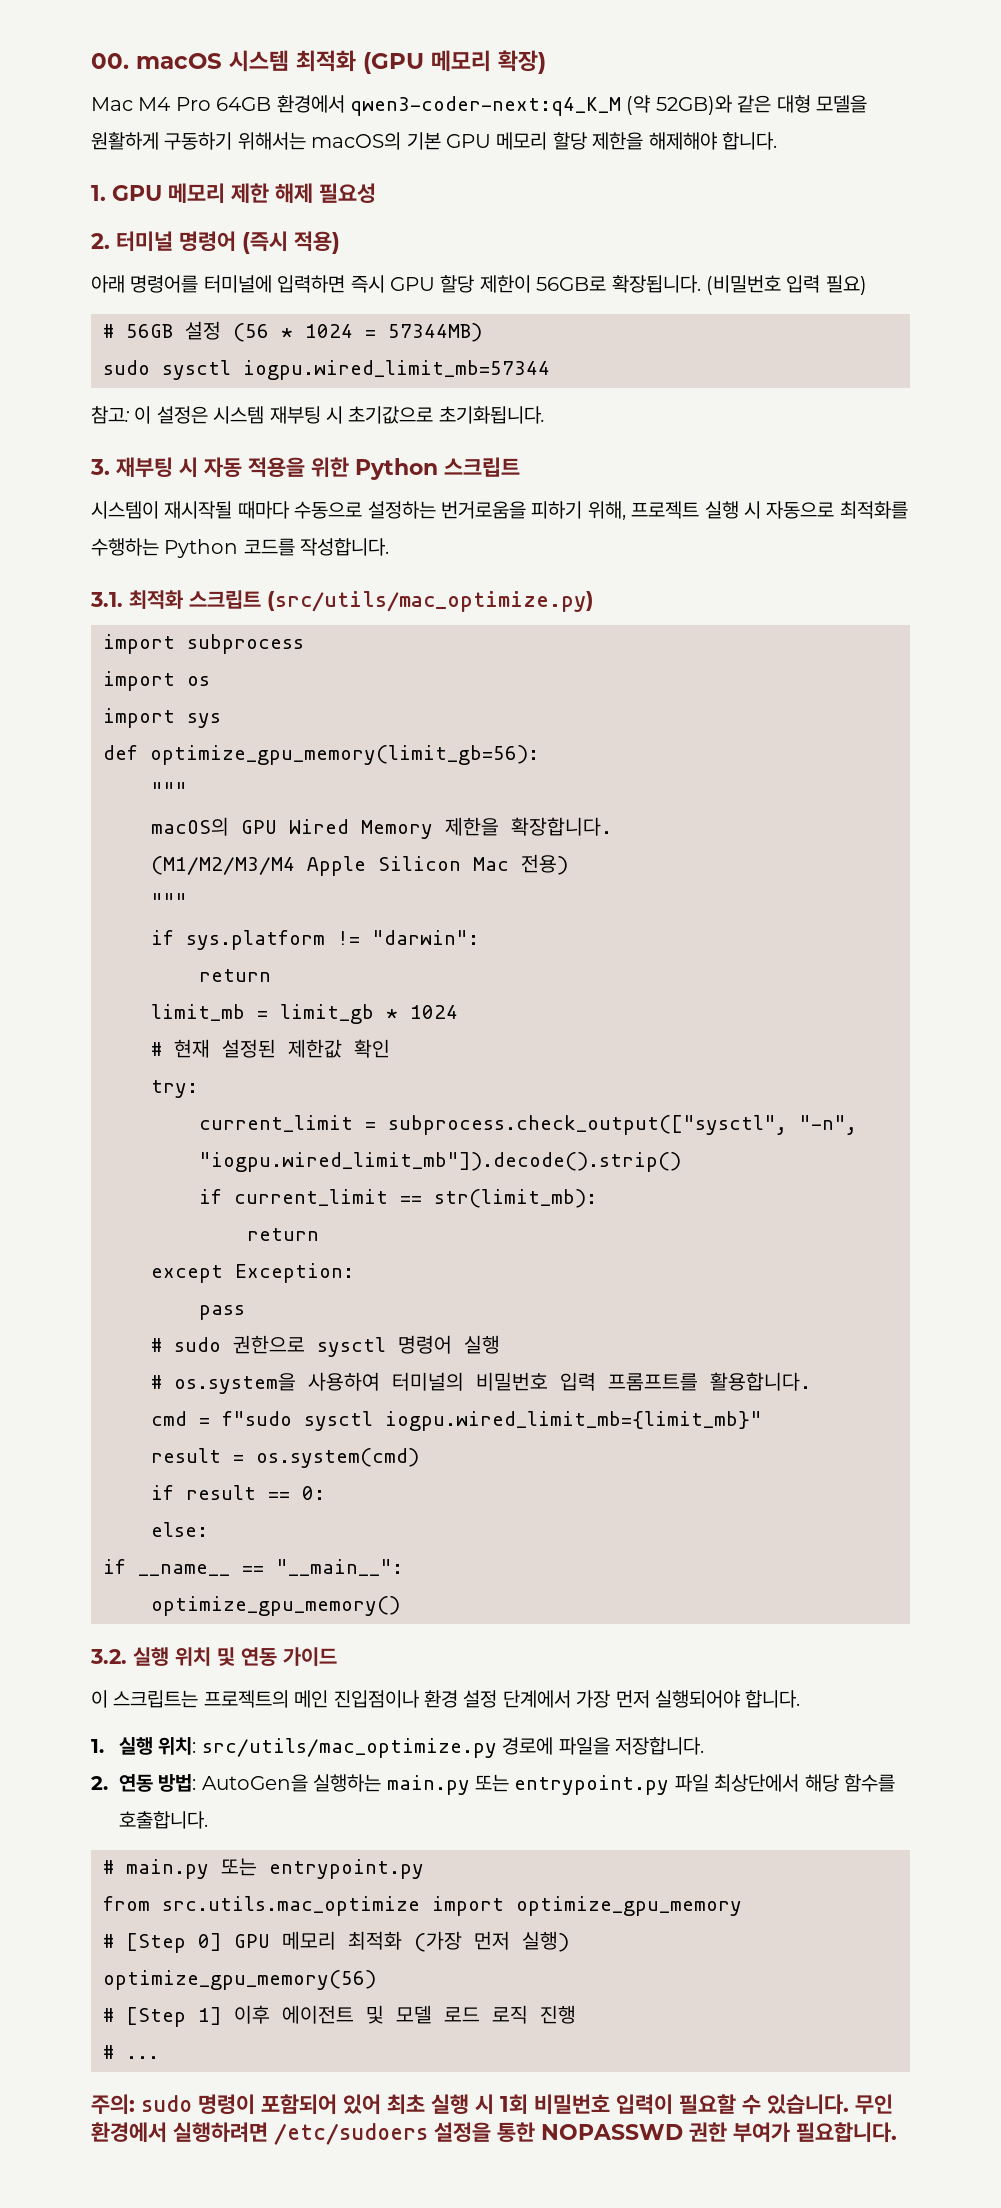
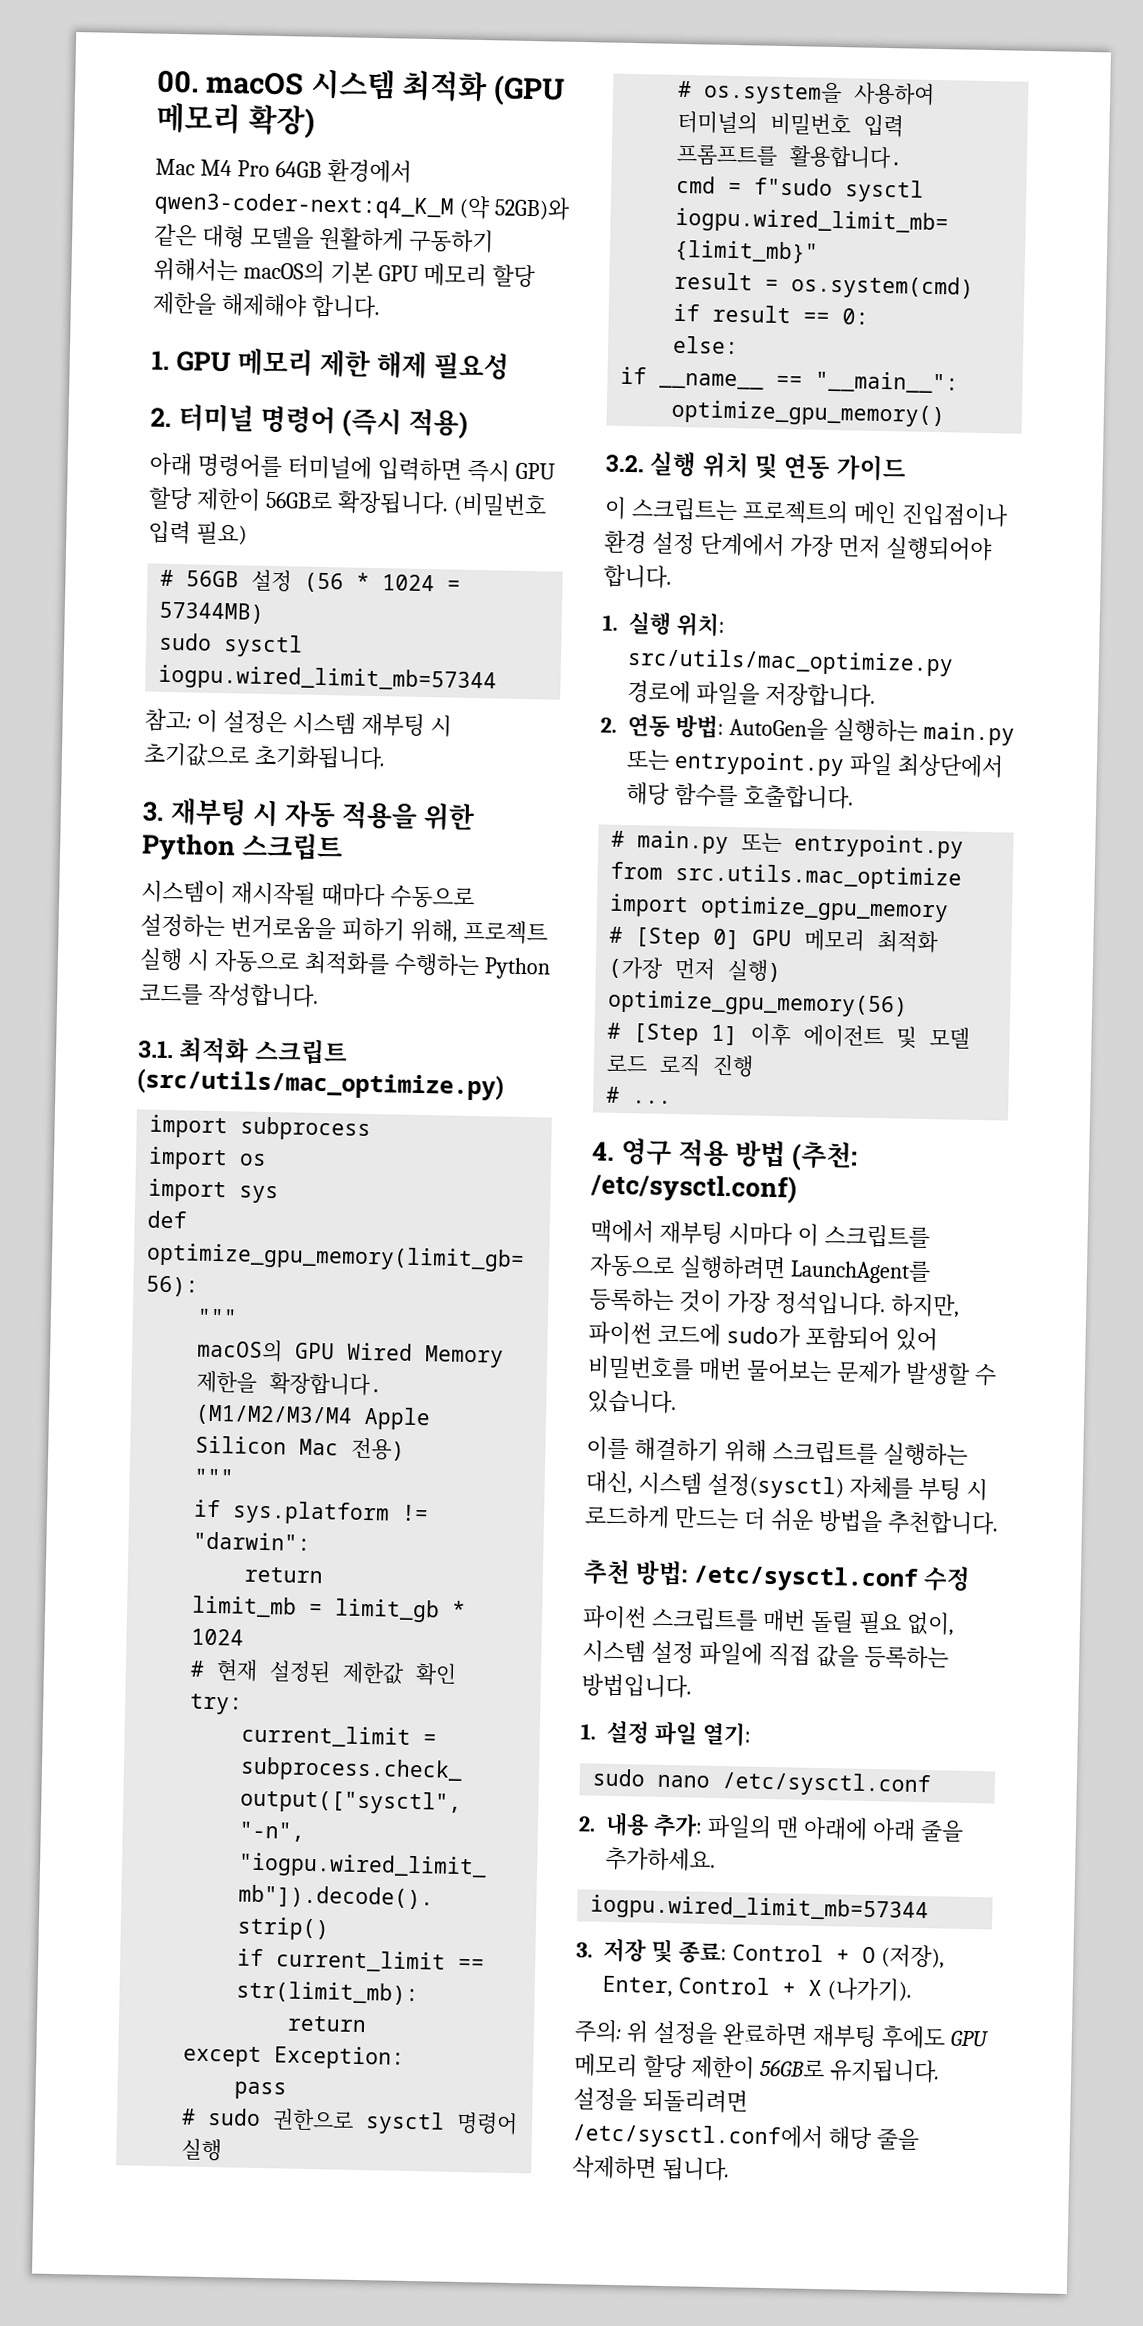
[91,2094,893,2115] [91,2122,897,2145] 주의: sudo 명령이 포함되어 있어 최초 실행 시 1회 비밀번호 입력이 필요할 수 있습니다. 무인 환경에서 실행하려면 /etc/sudoers 설정을 통한 NOPASSWD 권한 부여가 필요합니다. -> [592,1137,859,1172] [590,1172,797,1204] [590,1219,930,1249] [589,1253,931,1285] [589,1287,960,1318] [588,1321,938,1352] [587,1355,997,1387] [587,1389,677,1415] [586,1436,968,1467] [585,1470,988,1501] [584,1504,999,1536] [583,1559,972,1593] [582,1605,955,1636] [582,1639,949,1670] [581,1673,692,1699] [580,1720,751,1747] [592,1768,932,1798] [578,1812,964,1842] [605,1846,716,1872] [590,1894,930,1924] [576,1937,945,1969] [602,1975,912,2002] [574,2019,988,2050] [573,2053,940,2084] [573,2087,748,2114] [572,2121,920,2151] [571,2155,730,2182] 4. 영구 적용 방법 (추천: /etc/sysctl.conf) // 맥에서 재부팅 시마다 이 스크립트를 자동으로 실행하려면 LaunchAgent를 등록하는 것이 가장 정석입니다. 하지만, 파이썬 코드에 sudo가 포함되어 있어 비밀번호를 매번 물어보는 문제가 발생할 수 있습니다. // 이를 해결하기 위해 스크립트를 실행하는 대신, 시스템 설정(sysctl) 자체를 부팅 시 로드하게 만드는 더 쉬운 방법을 추천합니다. // 추천 방법: /etc/sysctl.conf 수정 // 파이썬 스크립트를 매번 돌릴 필요 없이, 시스템 설정 파일에 직접 값을 등록하는 방법입니다. // 1. 설정 파일 열기: // sudo nano /etc/sysctl.conf // 2. 내용 추가: 파일의 맨 아래에 아래 줄을 추가하세요. // iogpu.wired_limit_mb=57344 // 3. 저장 및 종료: Control + O (저장), Enter, Control + X (나가기). // 주의: 위 설정을 완료하면 재부팅 후에도 GPU 메모리 할당 제한이 56GB로 유지됩니다. 설정을 되돌리려면 /etc/sysctl.conf에서 해당 줄을 삭제하면 됩니다.

